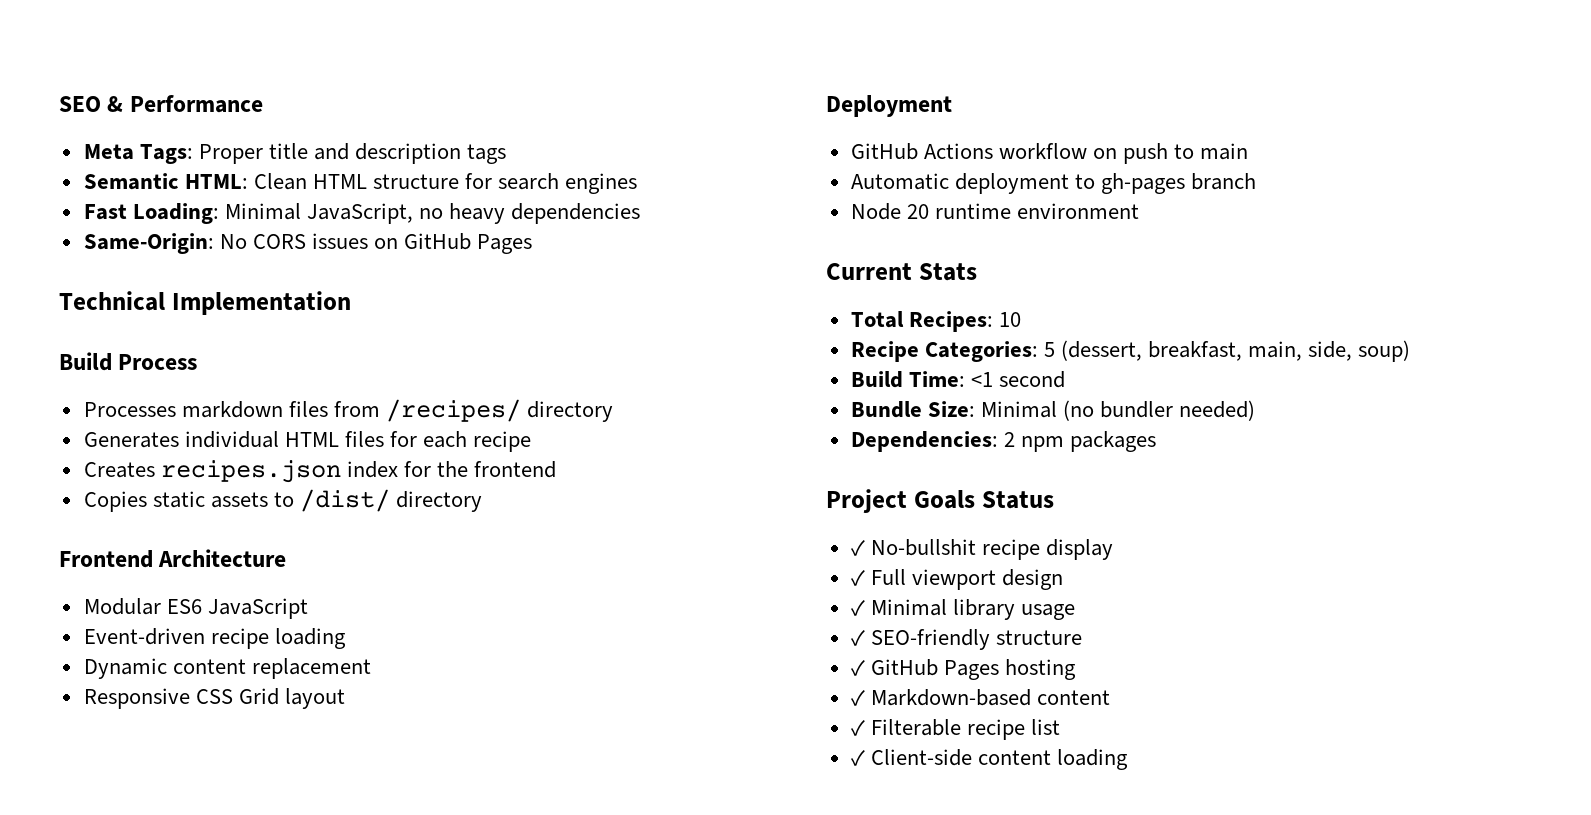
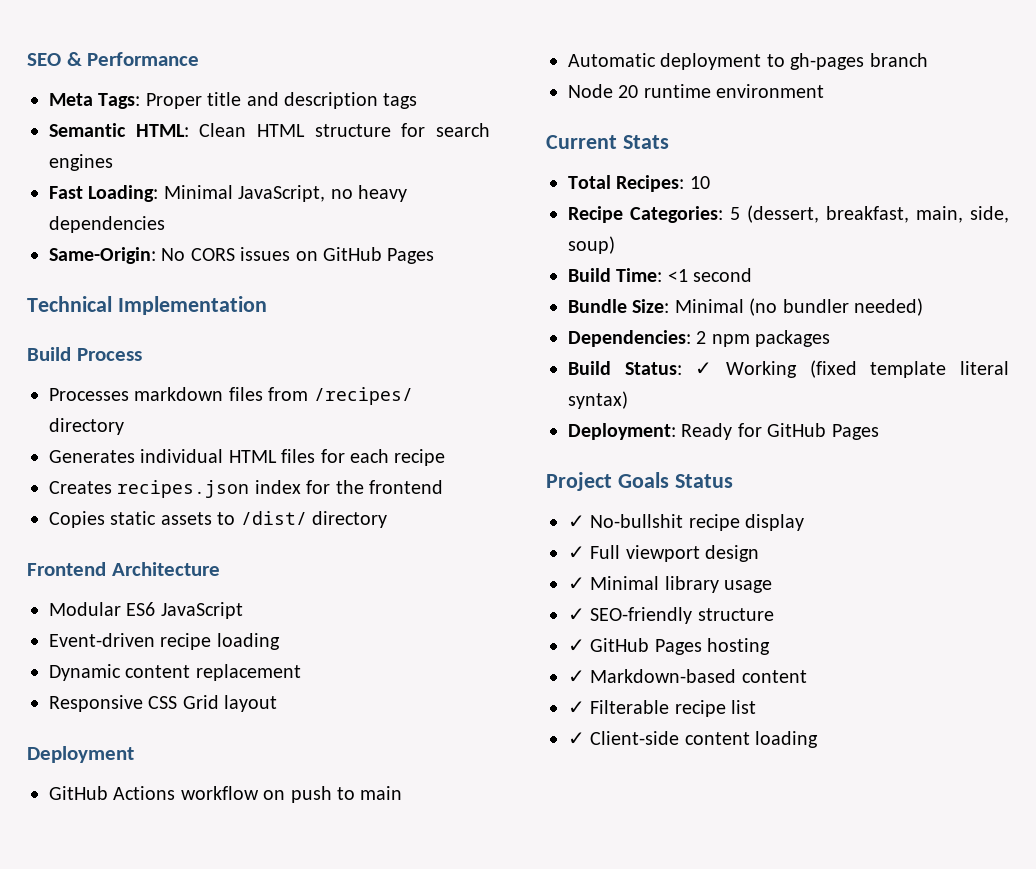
(1156, 441) none -> [568,360,1010,378] [568,391,628,409] [568,423,879,440] // Build Status: ✓ Working (fixed template literal syntax) // Deployment: Ready for GitHub Pages

